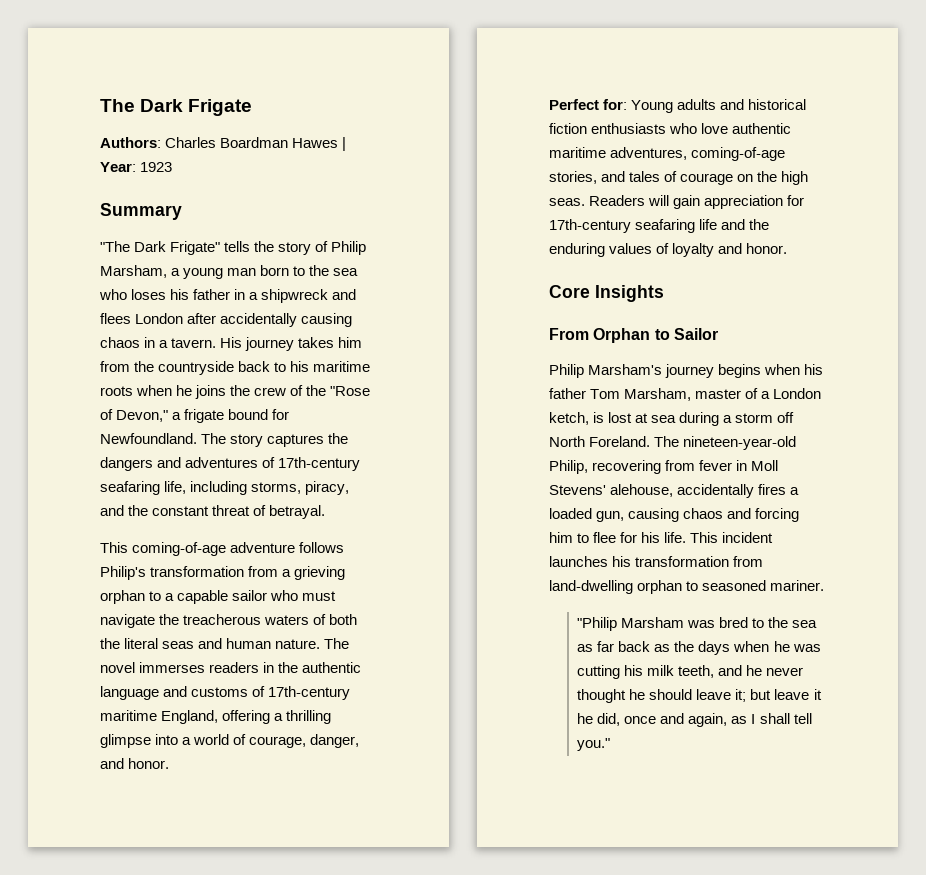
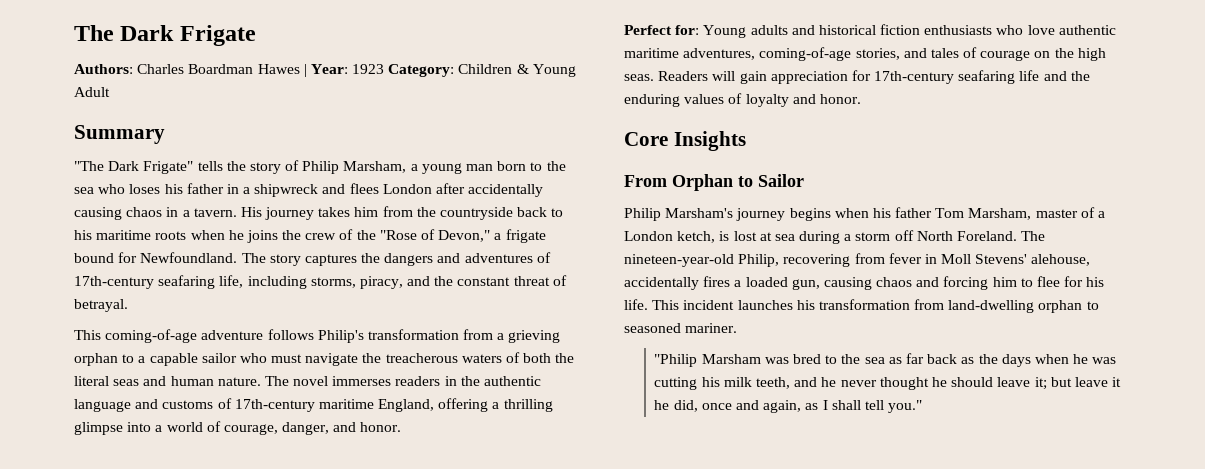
(173, 167) none -> [388,64,576,77] [74,87,110,97] Category: Children & Young Adult

